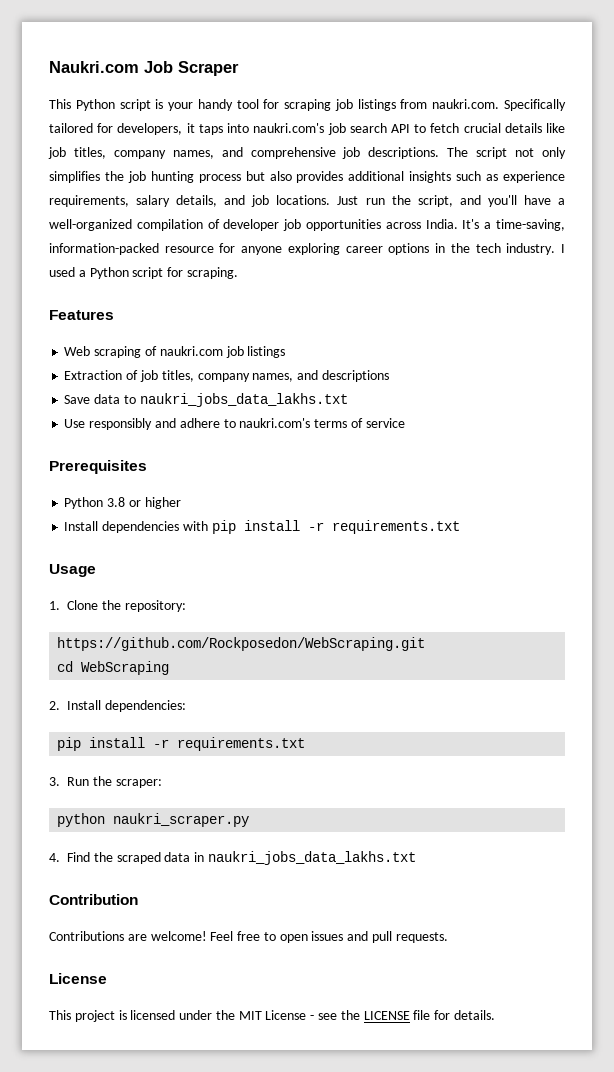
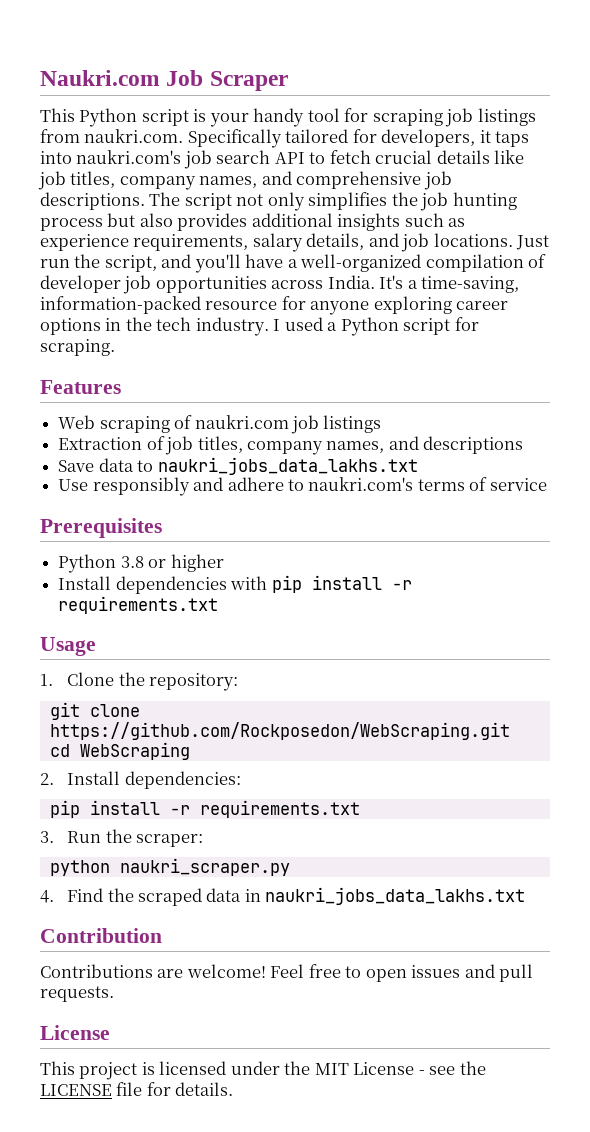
(186, 606) none -> [49,702,140,720] git clone

